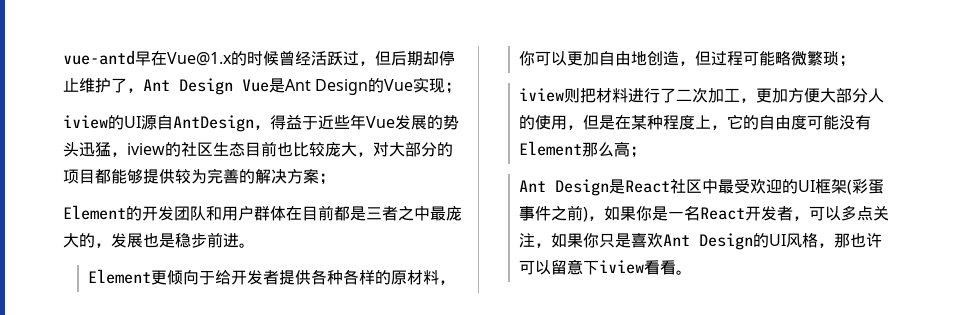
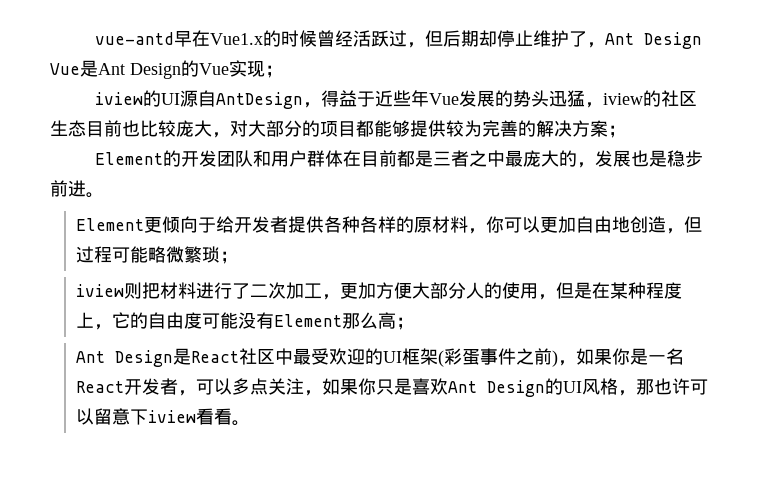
[167,52,232,66] Vue@1.x -> [209,33,263,45] Vue1.x

